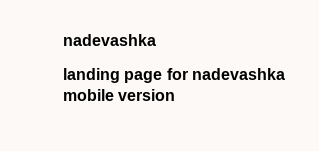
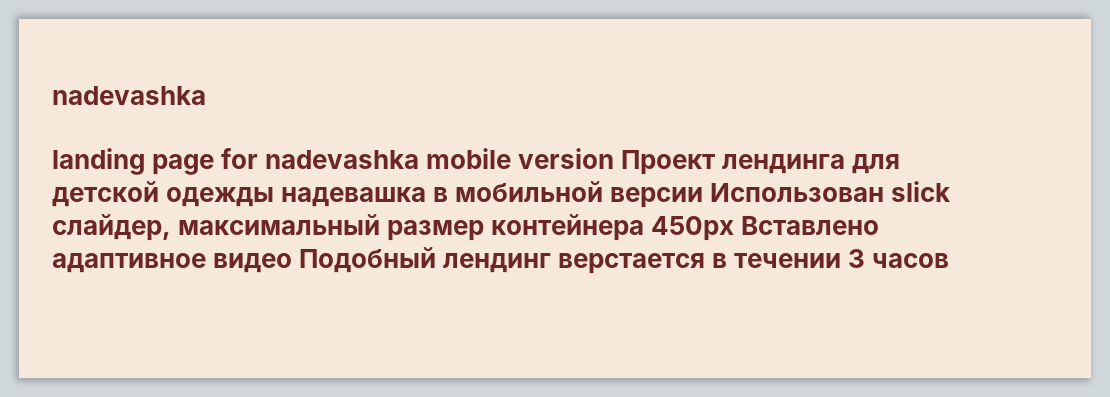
(176, 95) none -> [621,150,901,175] [52,181,951,208] [52,214,880,241] [52,247,950,274] Проект лендинга для детской одежды надевашка в мобильной версии Использован slick слайдер, максимальный размер контейнера 450px Вставлено адаптивное видео Подобный лендинг верстается в течении 3 часов

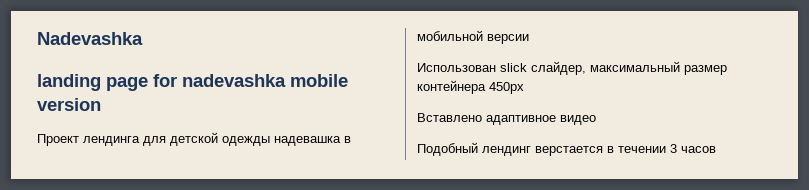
[52,86,206,105] nadevashka -> [37,32,143,45] Nadevashka
(615, 158) none -> (101, 104) //
(704, 197) none -> (529, 39) //
(735, 228) none -> (524, 88) //
(293, 263) none -> (596, 120) //

